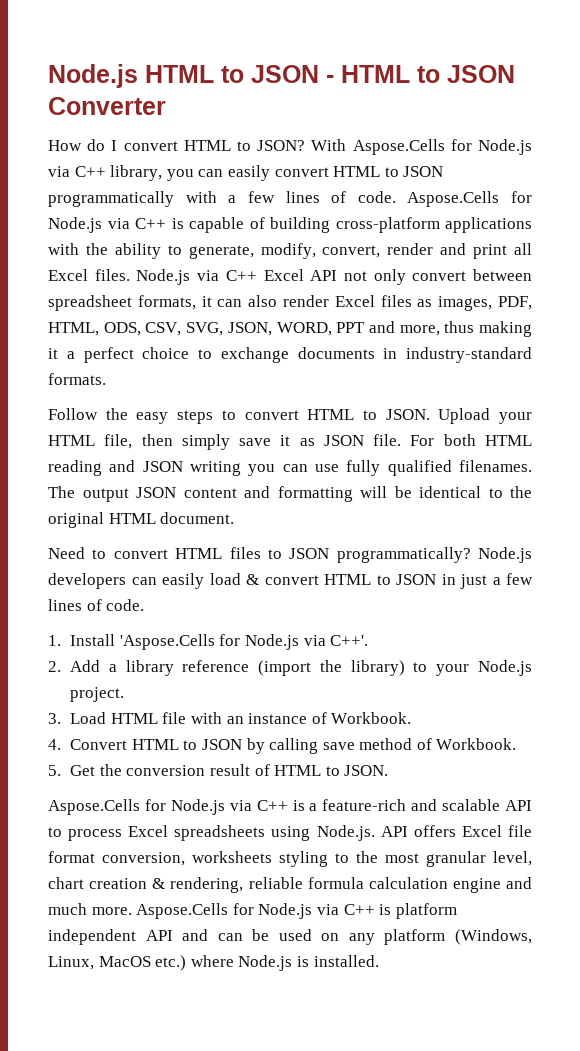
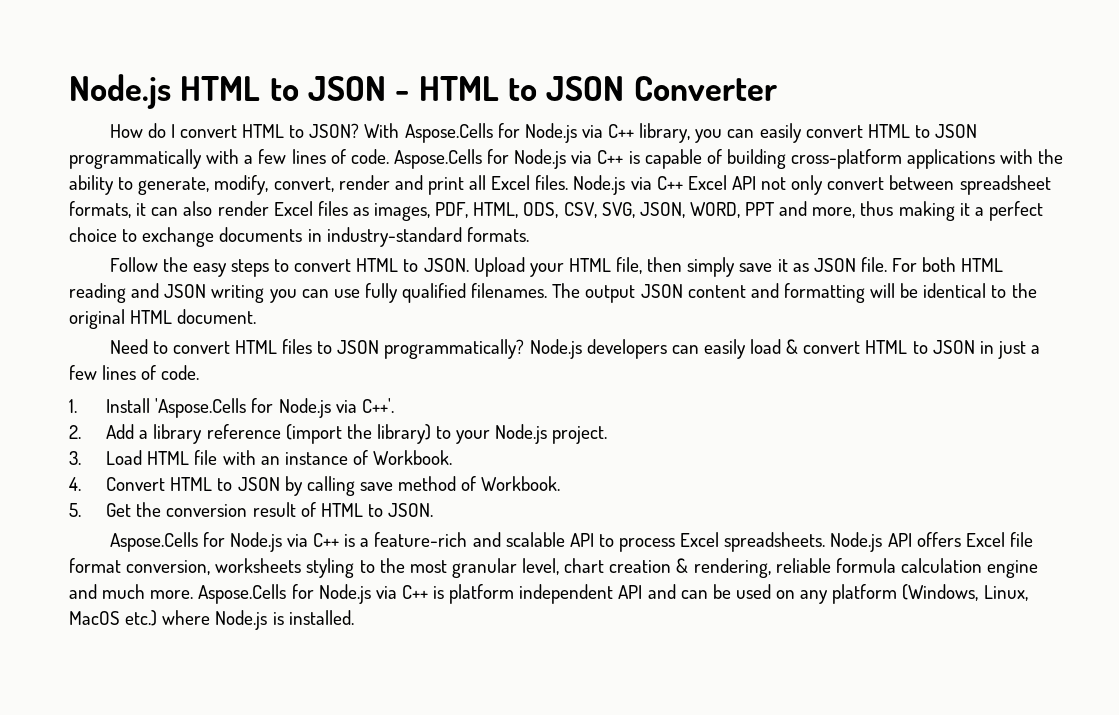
[174,825,375,841] spreadsheets using Node.js. -> [724,532,883,552] spreadsheets. Node.js

